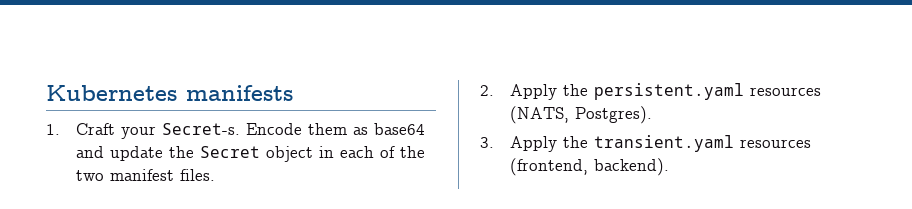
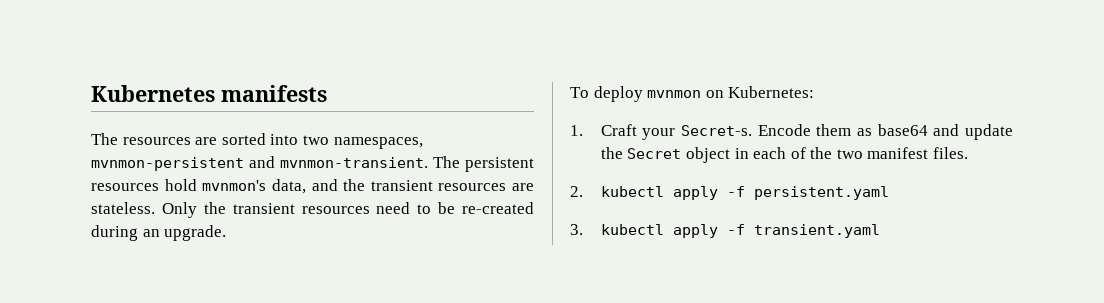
(293, 93) none -> [91,133,423,149] [91,156,534,172] [91,179,534,194] [91,202,534,218] [91,225,227,241] [570,86,815,102] // The resources are sorted into two namespaces, mvnmon-persistent and mvnmon-transient. The persistent resources hold mvnmon's data, and the transient resources are stateless. Only the transient resources need to be re-created during an upgrade. // To deploy mvnmon on Kubernetes:
[509,83,821,100] [509,106,652,124] [480,135,811,152] [509,158,669,176] Apply the persistent.yaml resources (NATS, Postgres). // 3. Apply the transient.yaml resources (frontend, backend). -> [600,186,889,200] [570,224,880,238] kubectl apply -f persistent.yaml // 3. kubectl apply -f transient.yaml

